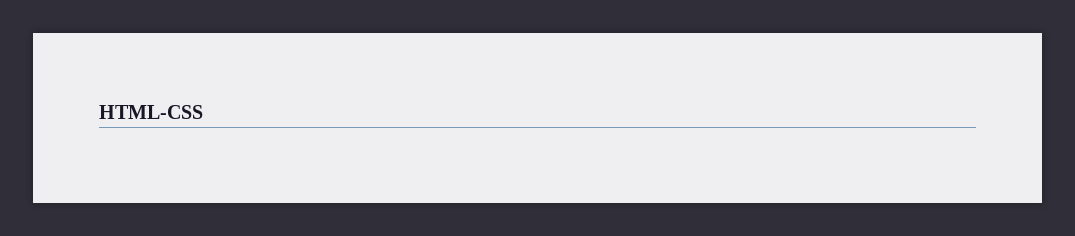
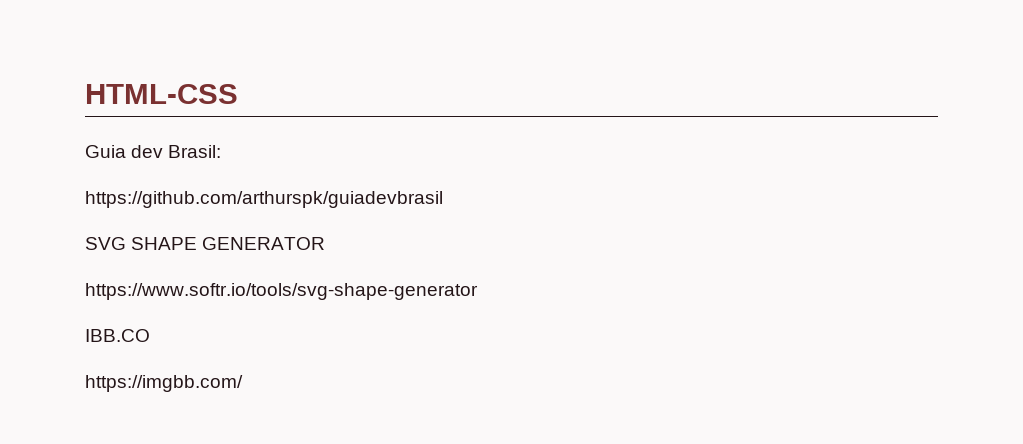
(203, 112) none -> [85,145,222,158] [85,191,443,208] [85,237,326,250] [85,283,478,300] [85,329,150,342] [85,375,243,392] // Guia dev Brasil: // https://github.com/arthurspk/guiadevbrasil // SVG SHAPE GENERATOR // https://www.softr.io/tools/svg-shape-generator // IBB.CO // https://imgbb.com/

